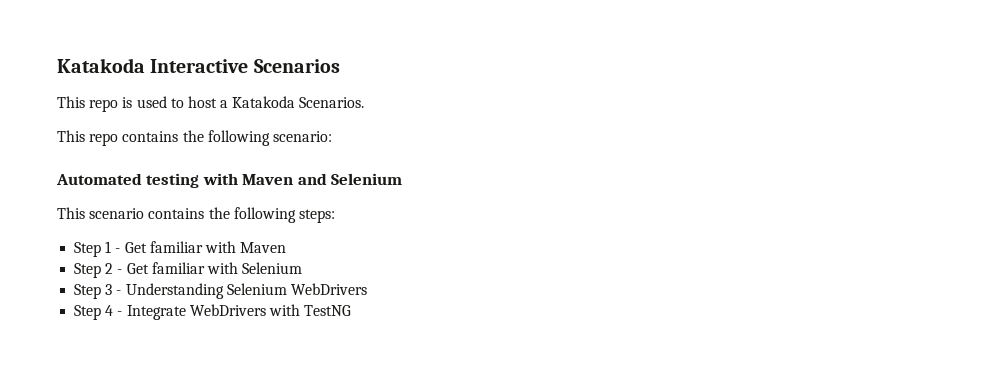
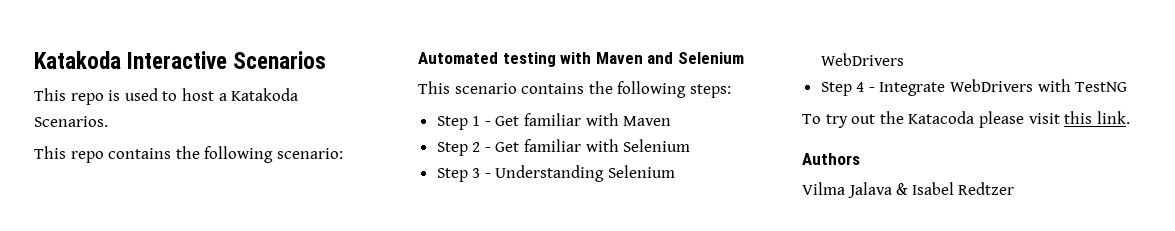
(352, 310) none -> [802,111,1130,128] [802,153,860,165] [802,182,1015,198] // To try out the Katacoda please visit this link. // Authors // Vilma Jalava & Isabel Redtzer

